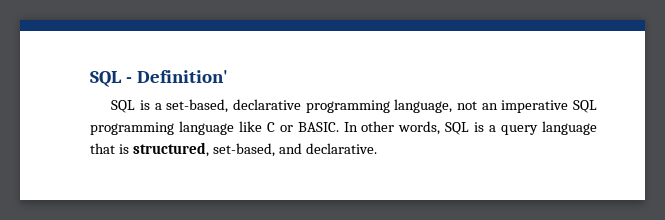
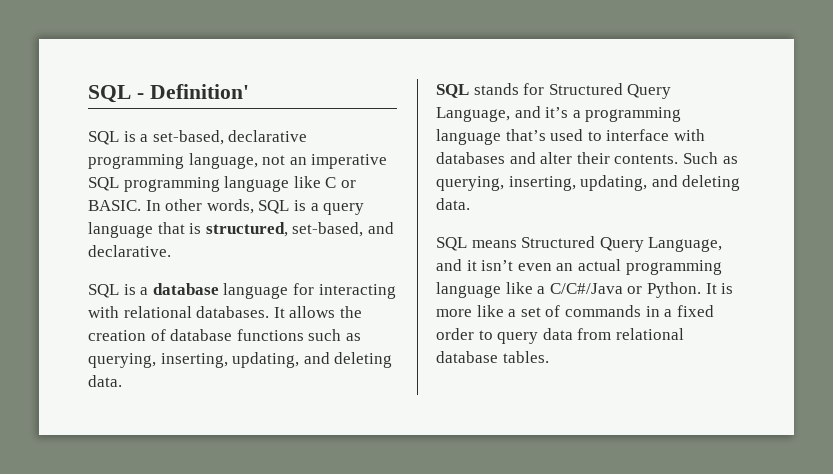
(377, 148) none -> [88,283,396,299] [88,306,362,318] [88,329,361,341] [88,352,393,368] [88,375,122,387] [436,83,672,99] [436,106,682,122] [436,129,705,145] [436,152,738,164] [436,175,741,191] [436,198,470,210] [436,236,723,252] [436,259,722,275] [436,282,734,298] [436,305,714,317] [436,328,684,344] [436,351,549,363] // SQL is a database language for interacting with relational databases. It allows the creation of database functions such as querying, inserting, updating, and deleting data. // SQL stands for Structured Query Language, and it’s a programming language that’s used to interface with databases and alter their contents. Such as querying, inserting, updating, and deleting data. // SQL means Structured Query Language, and it isn’t even an actual programming language like a C/C#/Java or Python. It is more like a set of commands in a fixed order to query data from relational database tables.

